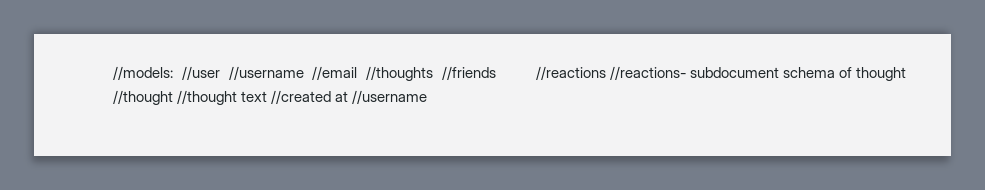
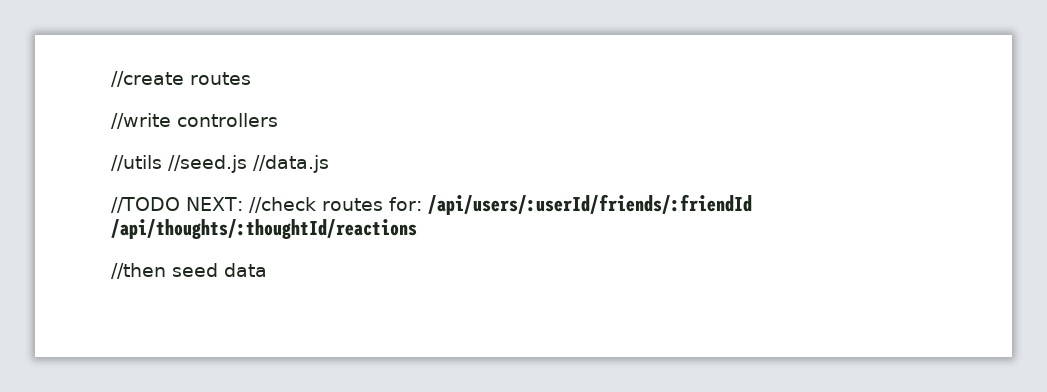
[113,66,497,81] [113,90,428,105] [536,66,907,81] //models: //user //username //email //thoughts //friends //thought //thought text //created at //username //reactions //reactions- subdocument schema of thought -> [111,71,251,87] [111,113,278,129] [111,155,329,173] [111,194,752,215] [111,219,417,239] [111,263,267,279] //create routes // //write controllers // //utils //seed.js //data.js // //TODO NEXT: //check routes for: /api/users/:userId/friends/:friendId /api/thoughts/:thoughtId/reactions // //then seed data

